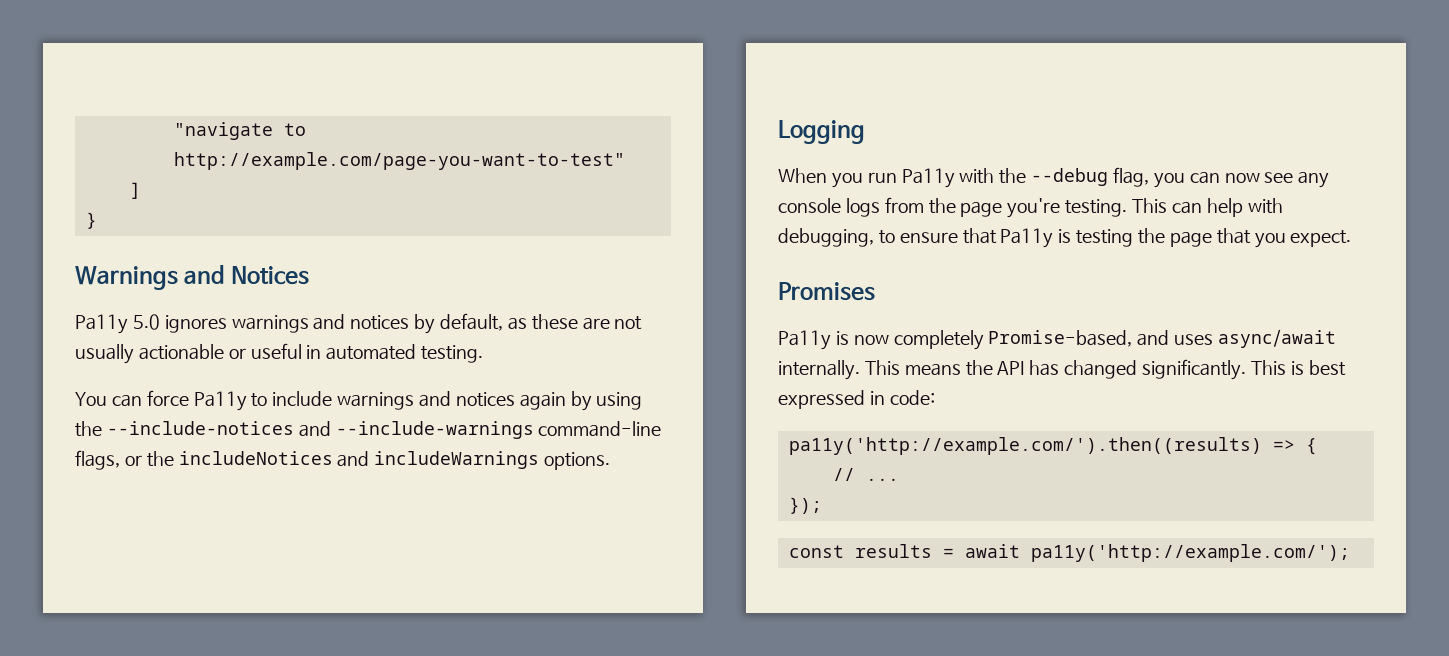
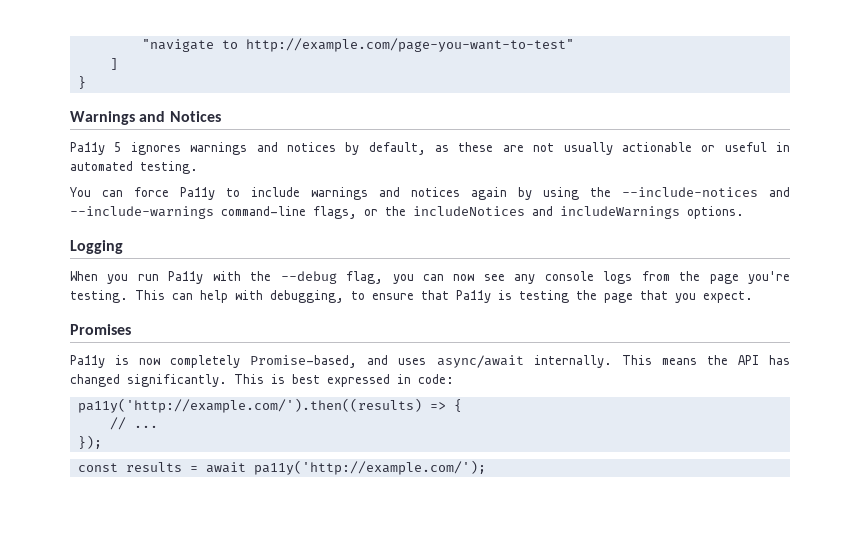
[132,314,160,330] 5.0 -> [114,142,122,152] 5

